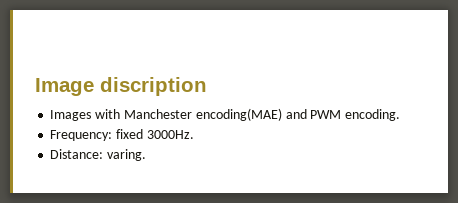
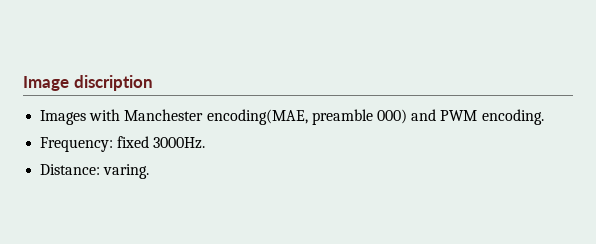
[195,108,282,121] encoding(MAE) -> [206,109,407,125] encoding(MAE, preamble 000)

